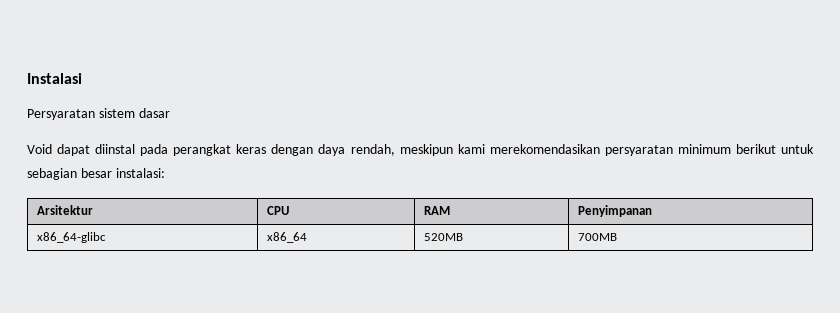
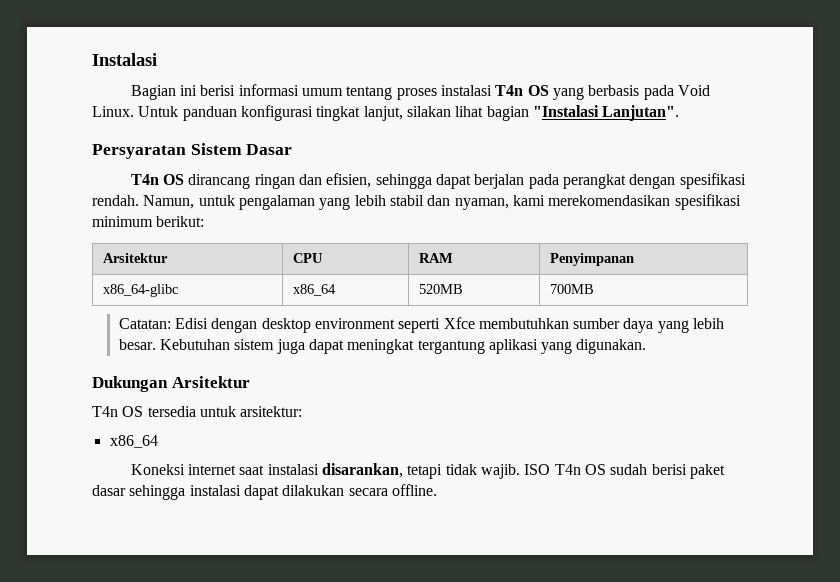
[27,108,170,120] [27,144,815,156] [27,168,165,180] Persyaratan sistem dasar // Void dapat diinstal pada perangkat keras dengan daya rendah, meskipun kami merekomendasikan persyaratan minimum berikut untuk sebagian besar instalasi: -> [130,84,710,100] [92,105,680,121] [92,143,293,159] [130,173,746,189] [92,194,741,210] [92,216,205,227] Bagian ini berisi informasi umum tentang proses instalasi T4n OS yang berbasis pada Void Linux. Untuk panduan konfigurasi tingkat lanjut, silakan lihat bagian "Instalasi Lanjutan". // Persyaratan Sistem Dasar // T4n OS dirancang ringan dan efisien, sehingga dapat berjalan pada perangkat dengan spesifikasi rendah. Namun, untuk pengalaman yang lebih stabil dan nyaman, kami merekomendasikan spesifikasi minimum berikut:
(618, 237) none -> [118,317,725,333] [118,339,647,354] [92,376,250,392] [92,406,303,417] [109,435,158,448] [130,463,725,479] [92,484,437,500] // Catatan: Edisi dengan desktop environment seperti Xfce membutuhkan sumber daya yang lebih besar. Kebutuhan sistem juga dapat meningkat tergantung aplikasi yang digunakan. // Dukungan Arsitektur // T4n OS tersedia untuk arsitektur: // x86_64 // Koneksi internet saat instalasi disarankan, tetapi tidak wajib. ISO T4n OS sudah berisi paket dasar sehingga instalasi dapat dilakukan secara offline.

